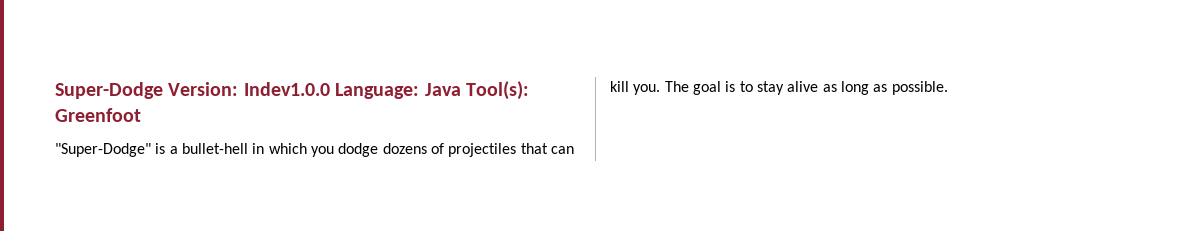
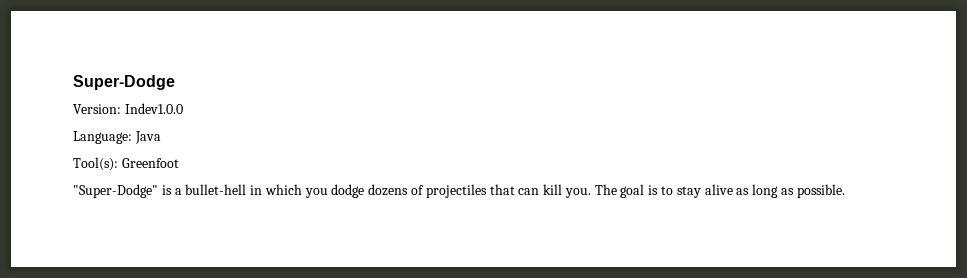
(163, 90) none -> (175, 82) //
(330, 89) none -> (183, 108) //
(461, 89) none -> (161, 137) //

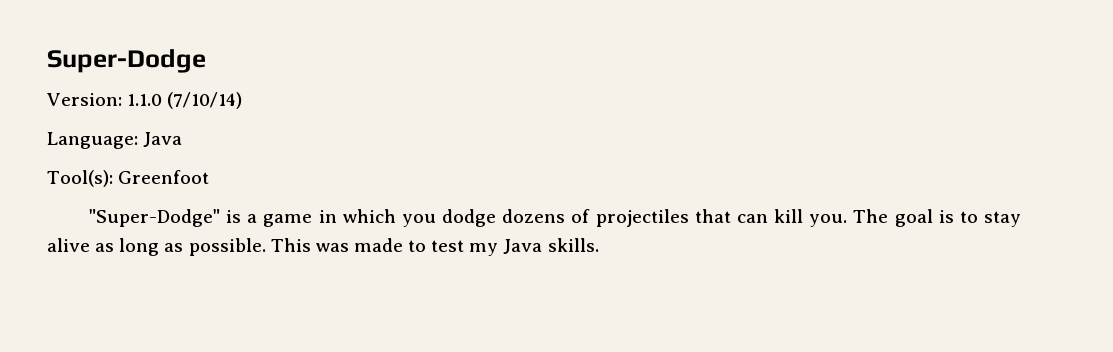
[124,103,183,114] Indev1.0.0 -> [127,92,243,109] 1.1.0 (7/10/14)
[185,184,247,195] bullet-hell -> [263,214,313,227] game
(845, 191) none -> [270,238,599,256] This was made to test my Java skills.

